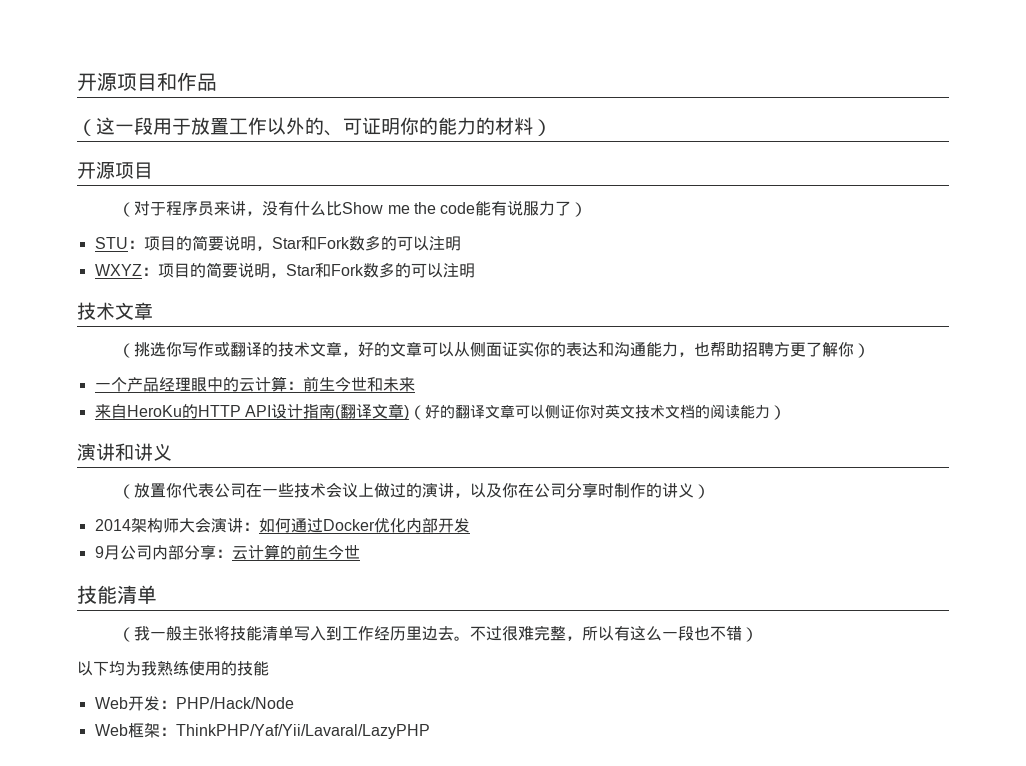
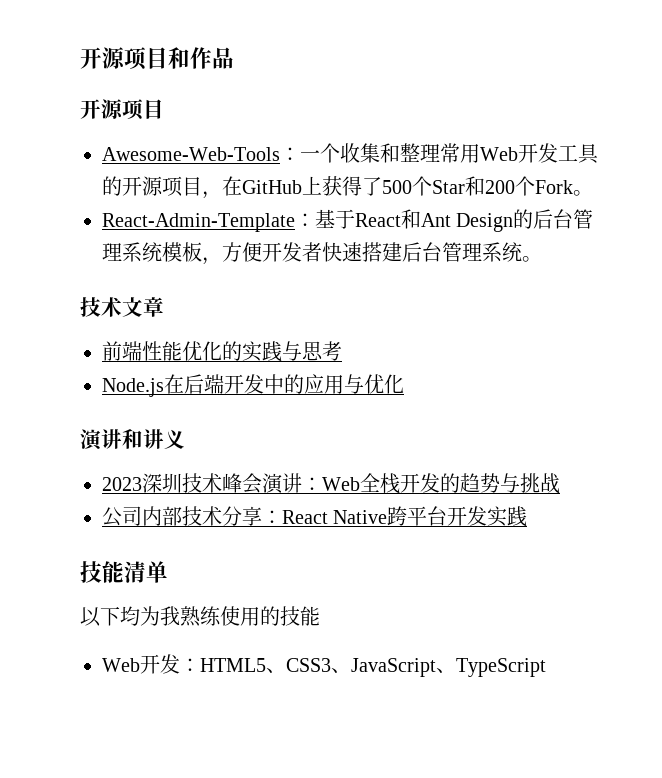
[77,117,552,136] [77,161,153,179] [118,200,588,217] [94,235,461,251] [94,262,475,278] [77,302,153,320] [118,341,871,358] [94,376,415,392] [94,404,786,420] [77,443,172,461] [118,482,711,499] [94,517,470,533] [94,544,360,560] [77,585,157,604] [118,625,759,642] （这一段用于放置工作以外的、可证明你的能力的材料） // 开源项目 // （对于程序员来讲，没有什么比Show me the code能有说服力了） // STU：项目的简要说明，Star和Fork数多的可以注明 // WXYZ：项目的简要说明，Star和Fork数多的可以注明 // 技术文章 // （挑选你写作或翻译的技术文章，好的文章可以从侧面证实你的表达和沟通能力，也帮助招聘方更了解你） // 一个产品经理眼中的云计算：前生今世和未来 // 来自HeroKu的HTTP API设计指南(翻译文章)（好的翻译文章可以侧证你对英文技术文档的阅读能力） // 演讲和讲义 // （放置你代表公司在一些技术会议上做过的演讲，以及你在公司分享时制作的讲义） // 2014架构师大会演讲：如何通过Docker优化内部开发 // 9月公司内部分享：云计算的前生今世 // 技能清单 // （我一般主张将技能清单写入到工作经历里边去。不过很难完整，所以有这么一段也不错） -> [80,99,164,120] [102,143,599,164] [102,176,593,199] [102,209,594,232] [102,242,542,265] [80,297,164,317] [102,341,342,362] [102,374,404,397] [80,429,185,451] [102,473,560,494] [102,506,528,527] [80,561,168,583] 开源项目 // Awesome-Web-Tools：一个收集和整理常用Web开发工具的开源项目，在GitHub上获得了500个Star和200个Fork。 // React-Admin-Template：基于React和Ant Design的后台管理系统模板，方便开发者快速搭建后台管理系统。 // 技术文章 // 前端性能优化的实践与思考 // Node.js在后端开发中的应用与优化 // 演讲和讲义 // 2023深圳技术峰会演讲：Web全栈开发的趋势与挑战 // 公司内部技术分享：React Native跨平台开发实践 // 技能清单
[175,697,294,709] [94,723,430,739] PHP/Hack/Node // Web框架：ThinkPHP/Yaf/Yii/Lavaral/LazyPHP -> [200,658,546,677] HTML5、CSS3、JavaScript、TypeScript

